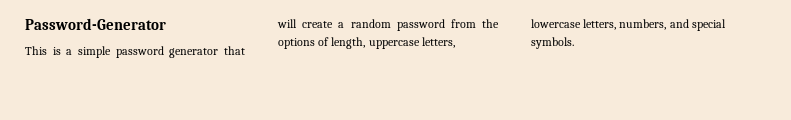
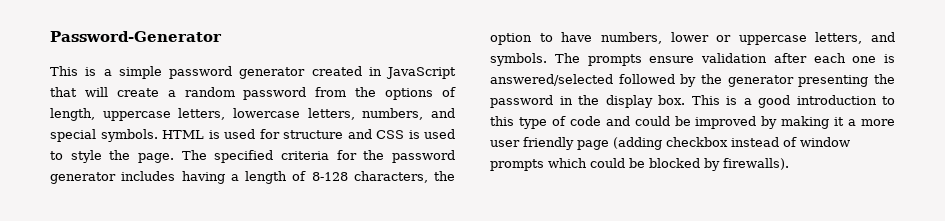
(219, 53) none -> [311,66,456,79] created in JavaScript
(574, 43) none -> [162,129,455,139] [50,150,456,163] [50,171,455,184] [490,32,895,45] [490,53,895,66] [490,74,895,87] [490,95,895,108] [490,116,895,129] [490,137,850,150] [490,158,789,171] HTML is used for structure and CSS is used to style the page. The specified criteria for the password generator includes having a length of 8-128 characters, the option to have numbers, lower or uppercase letters, and symbols. The prompts ensure validation after each one is answered/selected followed by the generator presenting the password in the display box. This is a good introduction to this type of code and could be improved by making it a more user friendly page (adding checkbox instead of window prompts which could be blocked by firewalls).

